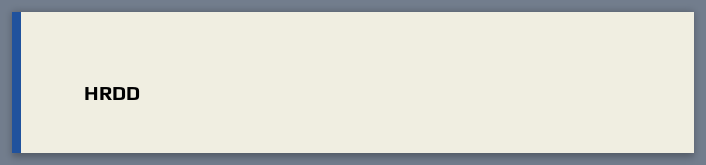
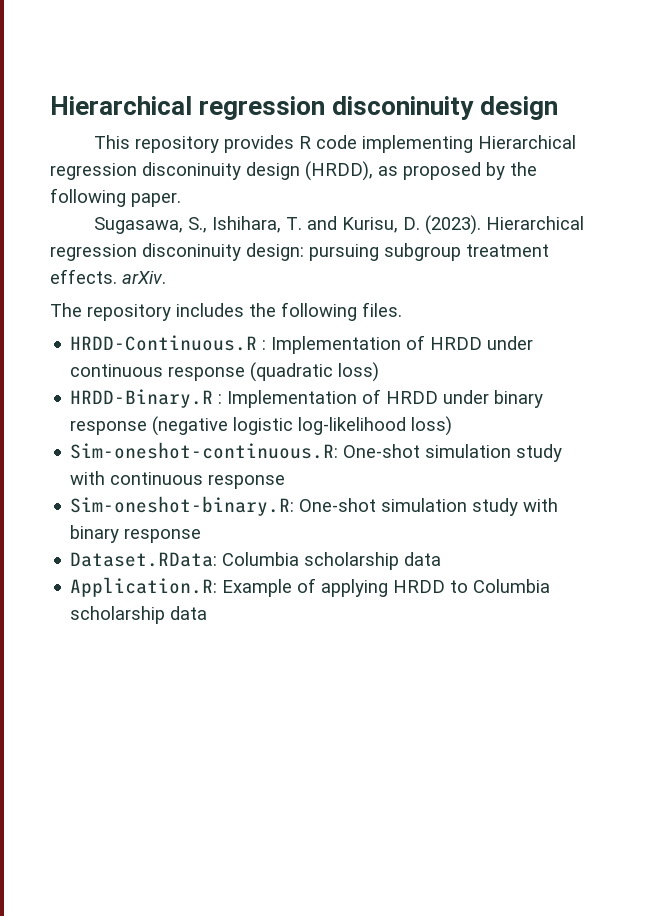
[84,87,140,100] HRDD -> [50,96,559,120] [94,135,577,153] [50,161,537,181] [50,188,181,207] [94,215,585,235] [50,243,549,261] [50,269,166,284] [50,302,402,321] [70,335,534,354] [70,362,380,382] [70,389,544,408] [70,416,453,436] [70,442,563,462] [70,471,286,489] [70,496,559,516] [70,525,202,543] [70,552,442,570] [70,577,551,597] [70,606,208,624] Hierarchical regression disconinuity design // This repository provides R code implementing Hierarchical regression disconinuity design (HRDD), as proposed by the following paper. // Sugasawa, S., Ishihara, T. and Kurisu, D. (2023). Hierarchical regression disconinuity design: pursuing subgroup treatment effects. arXiv. // The repository includes the following files. // HRDD-Continuous.R : Implementation of HRDD under continuous response (quadratic loss) // HRDD-Binary.R : Implementation of HRDD under binary response (negative logistic log-likelihood loss) // Sim-oneshot-continuous.R: One-shot simulation study with continuous response // Sim-oneshot-binary.R: One-shot simulation study with binary response // Dataset.RData: Columbia scholarship data // Application.R: Example of applying HRDD to Columbia scholarship data

